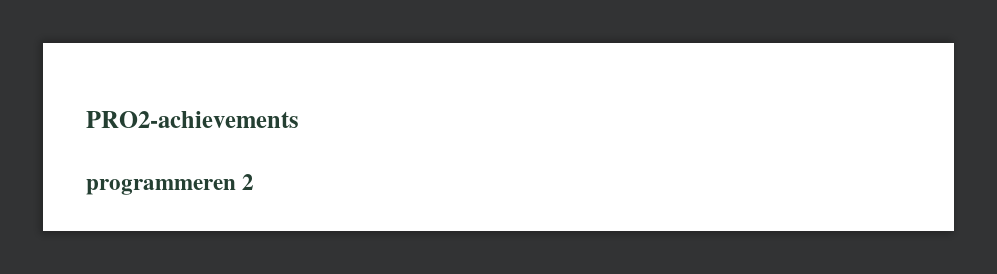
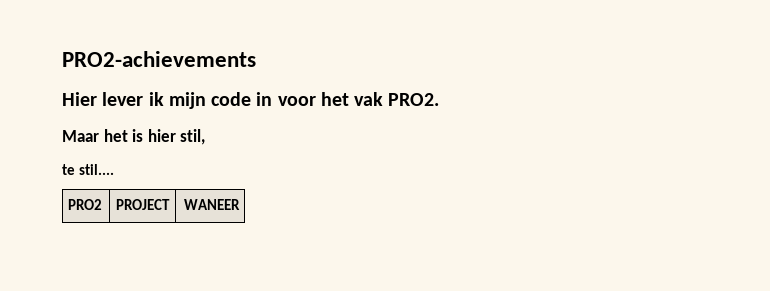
[86,174,255,195] programmeren 2 -> [62,92,440,109] [62,129,206,145] [62,164,114,175] [68,199,103,210] [116,199,170,210] [183,199,240,210] Hier lever ik mijn code in voor het vak PRO2. // Maar het is hier stil, // te stil.... // PRO2 | PROJECT | WANEER

